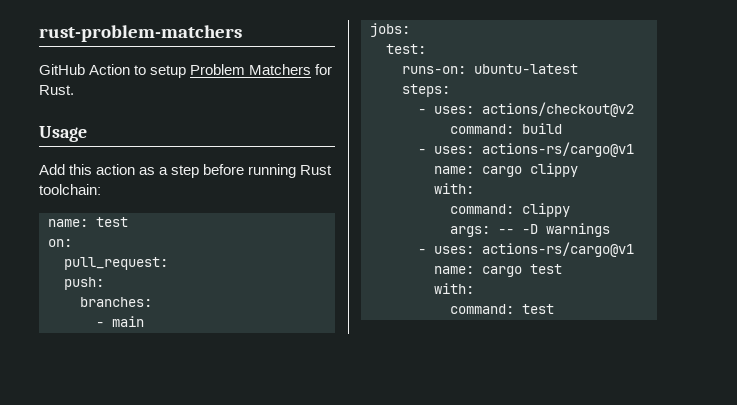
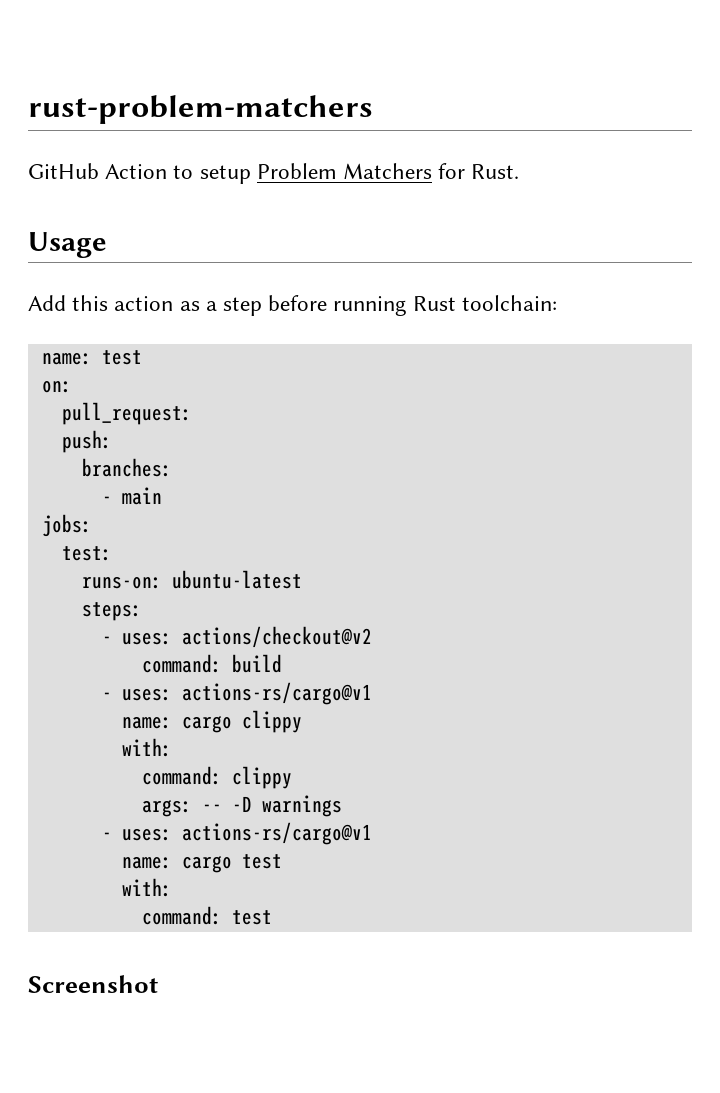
(554, 309) none -> [28,975,158,993] // Screenshot

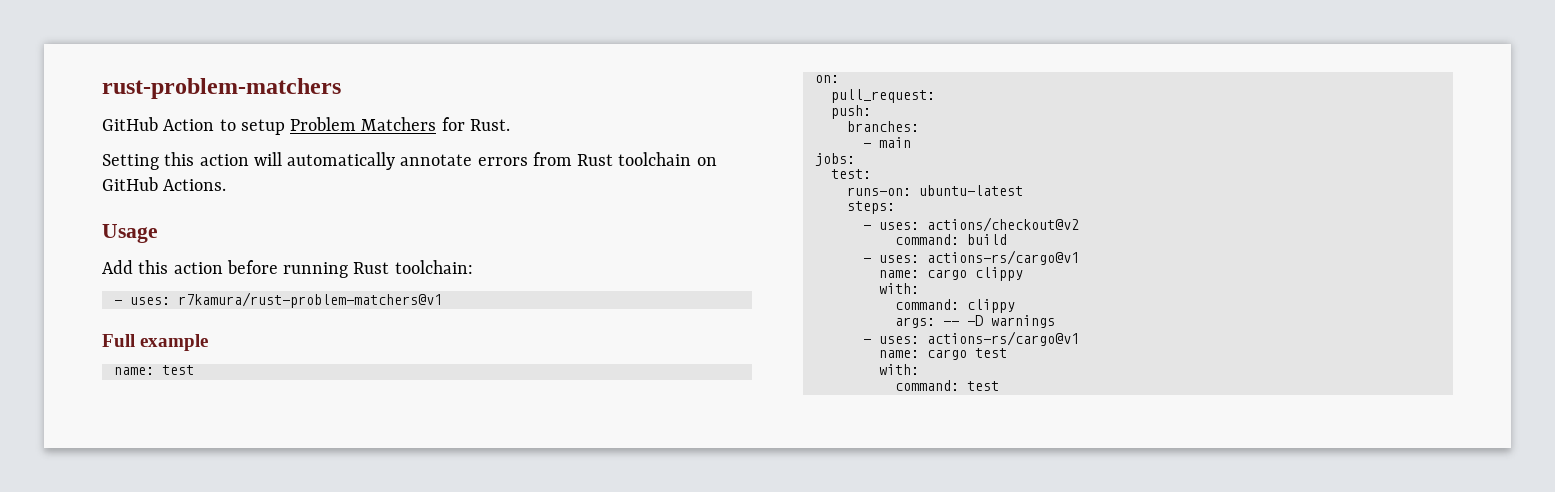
(520, 171) none -> [102,152,717,170] [102,177,227,191] // Setting this action will automatically annotate errors from Rust toolchain on GitHub Actions.
[179,297,263,316] as a step -> (223, 268) none
(557, 303) none -> [113,292,442,308] [102,334,209,351] // - uses: r7kamura/rust-problem-matchers@v1 // Full example
[28,975,158,993] // Screenshot -> (999, 386) none

